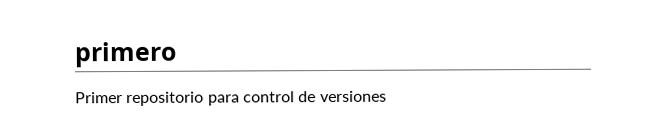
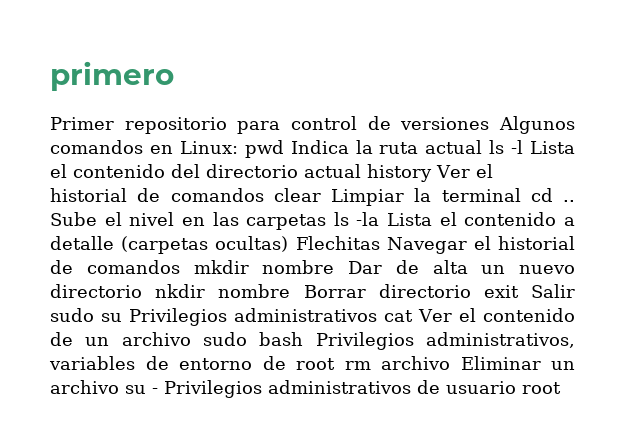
(387, 96) none -> [499,116,575,134] [50,140,575,158] [50,164,493,182] [50,188,575,206] [50,212,575,230] [50,236,575,254] [50,260,575,274] [50,284,575,298] [50,308,576,326] [50,332,575,350] [49,356,575,370] [50,380,561,398] Algunos comandos en Linux: pwd Indica la ruta actual ls -l Lista el contenido del directorio actual history Ver el historial de comandos clear Limpiar la terminal cd .. Sube el nivel en las carpetas ls -la Lista el contenido a detalle (carpetas ocultas) Flechitas Navegar el historial de comandos mkdir nombre Dar de alta un nuevo directorio nkdir nombre Borrar directorio exit Salir sudo su Privilegios administrativos cat Ver el contenido de un archivo sudo bash Privilegios administrativos, variables de entorno de root rm archivo Eliminar un archivo su - Privilegios administrativos de usuario root

